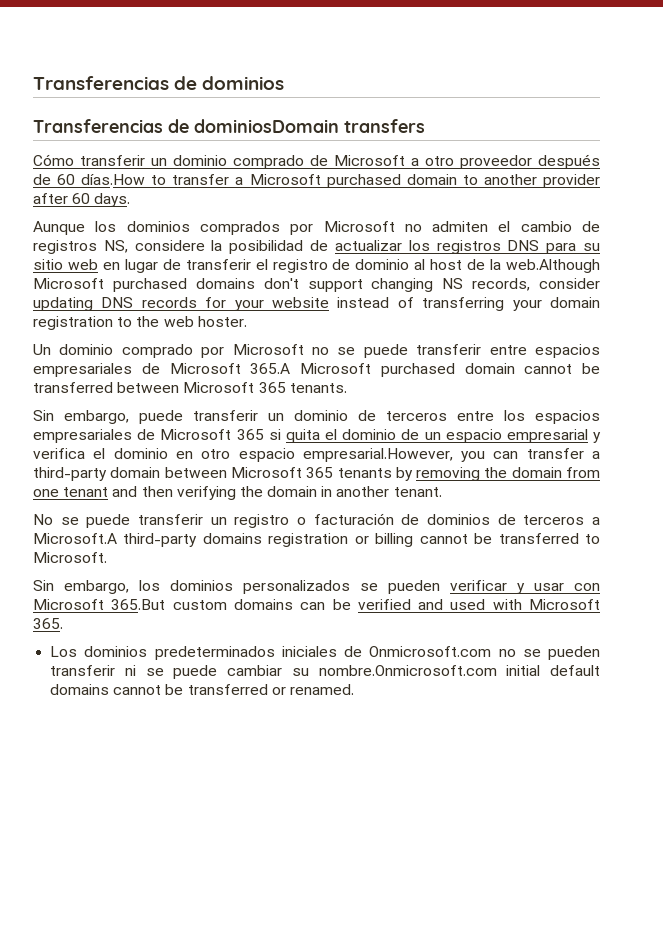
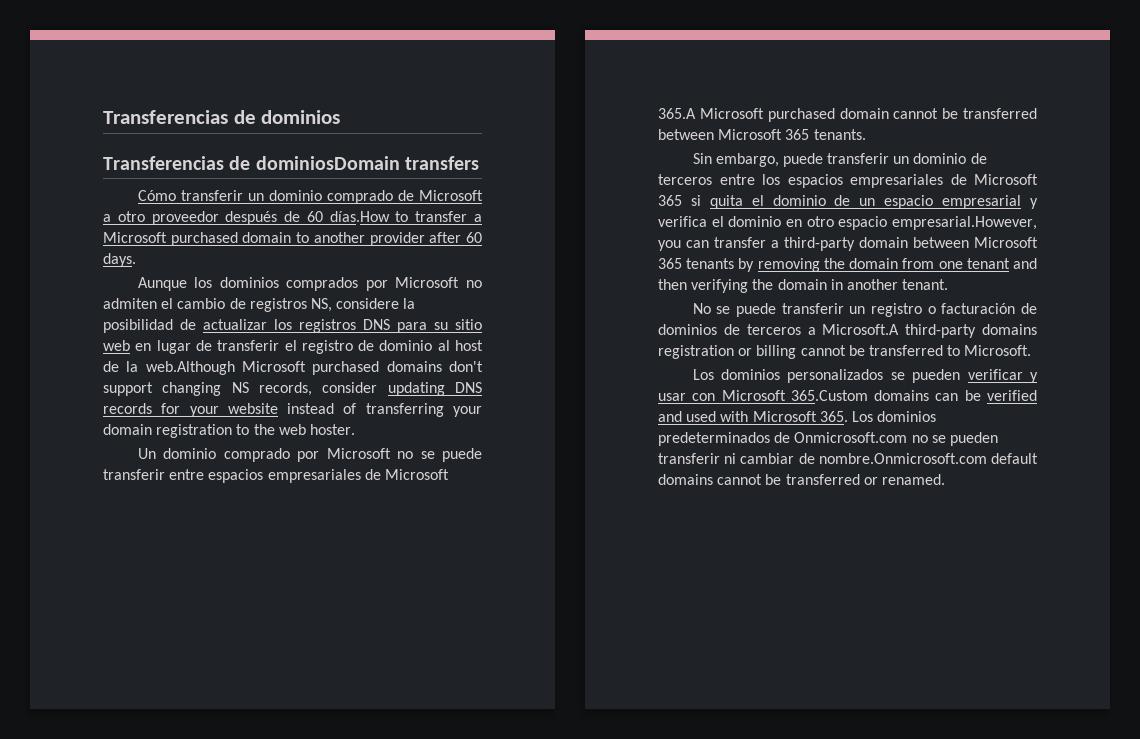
[33,580,160,594] Sin embargo, los -> [692,369,714,380] Los
[111,599,227,610] 365.But custom -> [790,390,868,401] 365.Custom
(63, 623) // -> (848, 416) none
[281,646,337,657] iniciales -> (770, 439) none
[145,665,541,679] se puede cambiar su nombre.Onmicrosoft.com initial -> [740,453,987,464] cambiar de nombre.Onmicrosoft.com

